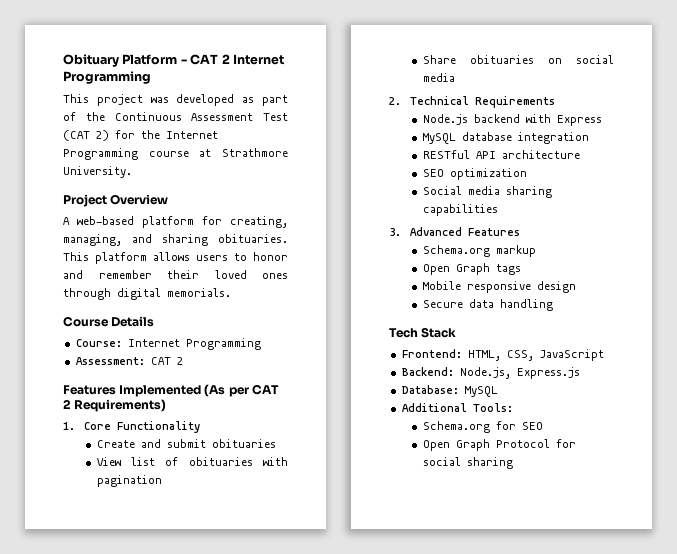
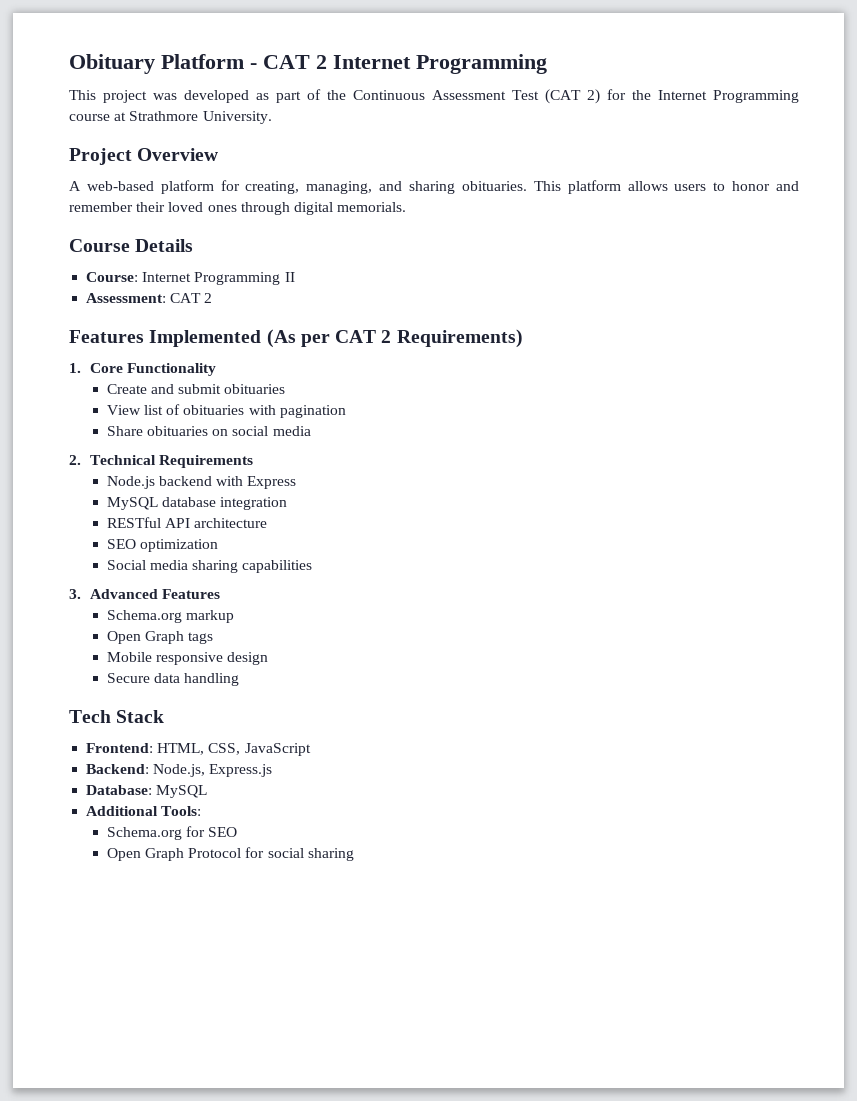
(261, 344) none -> [284,272,295,282] II

